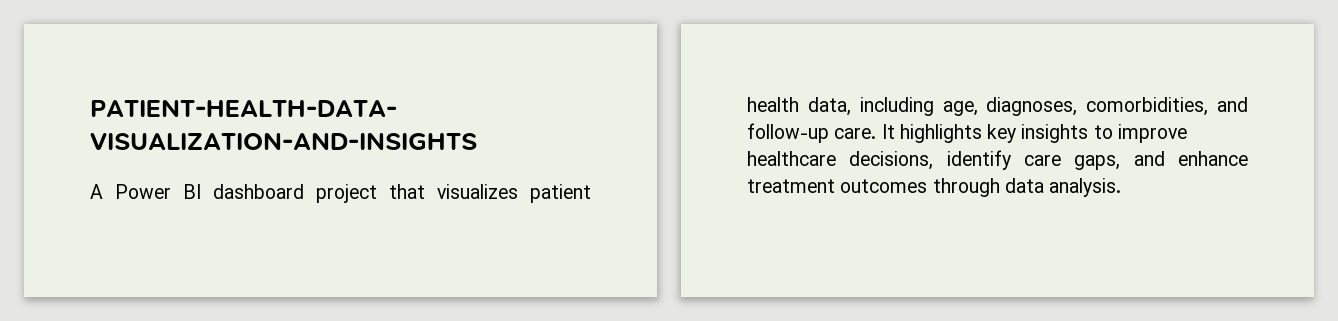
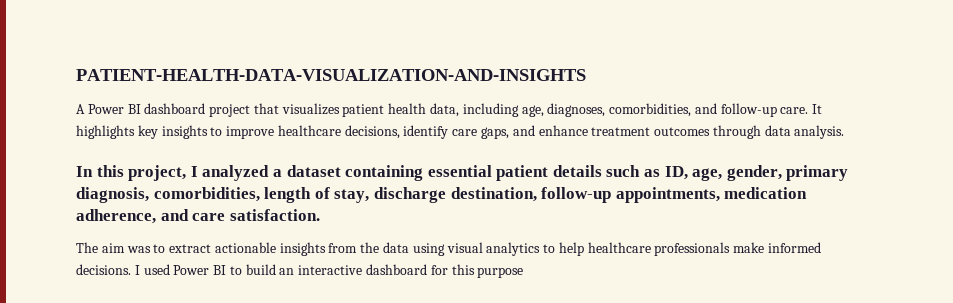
(1122, 187) none -> [76,165,849,181] [76,187,808,203] [76,209,320,224] [76,242,822,256] [76,264,524,278] // In this project, I analyzed a dataset containing essential patient details such as ID, age, gender, primary diagnosis, comorbidities, length of stay, discharge destination, follow-up appointments, medication adherence, and care satisfaction. // The aim was to extract actionable insights from the data using visual analytics to help healthcare professionals make informed decisions. I used Power BI to build an interactive dashboard for this purpose

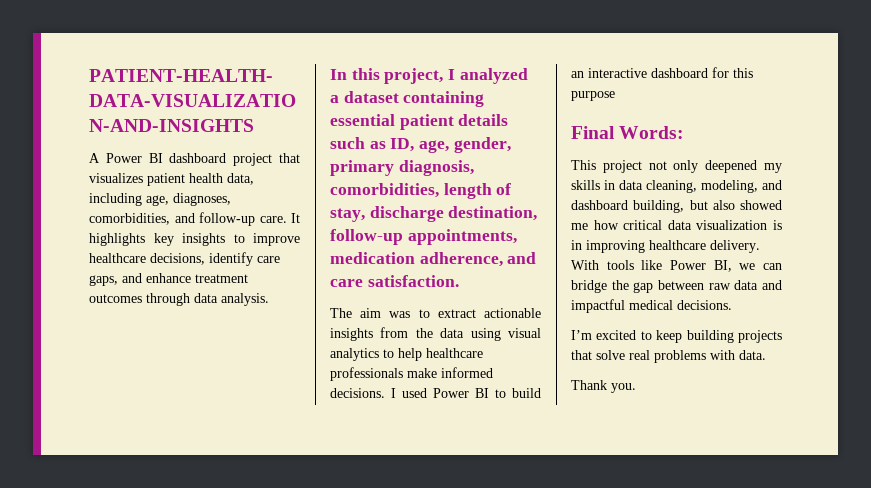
(524, 272) none -> [571,126,685,139] [571,160,782,173] [571,180,782,193] [571,200,782,213] [571,220,782,230] [571,240,760,253] [571,260,782,272] [571,280,782,293] [571,299,732,313] [571,330,782,343] [571,350,766,363] [571,380,636,393] // Final Words: // This project not only deepened my skills in data cleaning, modeling, and dashboard building, but also showed me how critical data visualization is in improving healthcare delivery. With tools like Power BI, we can bridge the gap between raw data and impactful medical decisions. // I’m excited to keep building projects that solve real problems with data. // Thank you.

